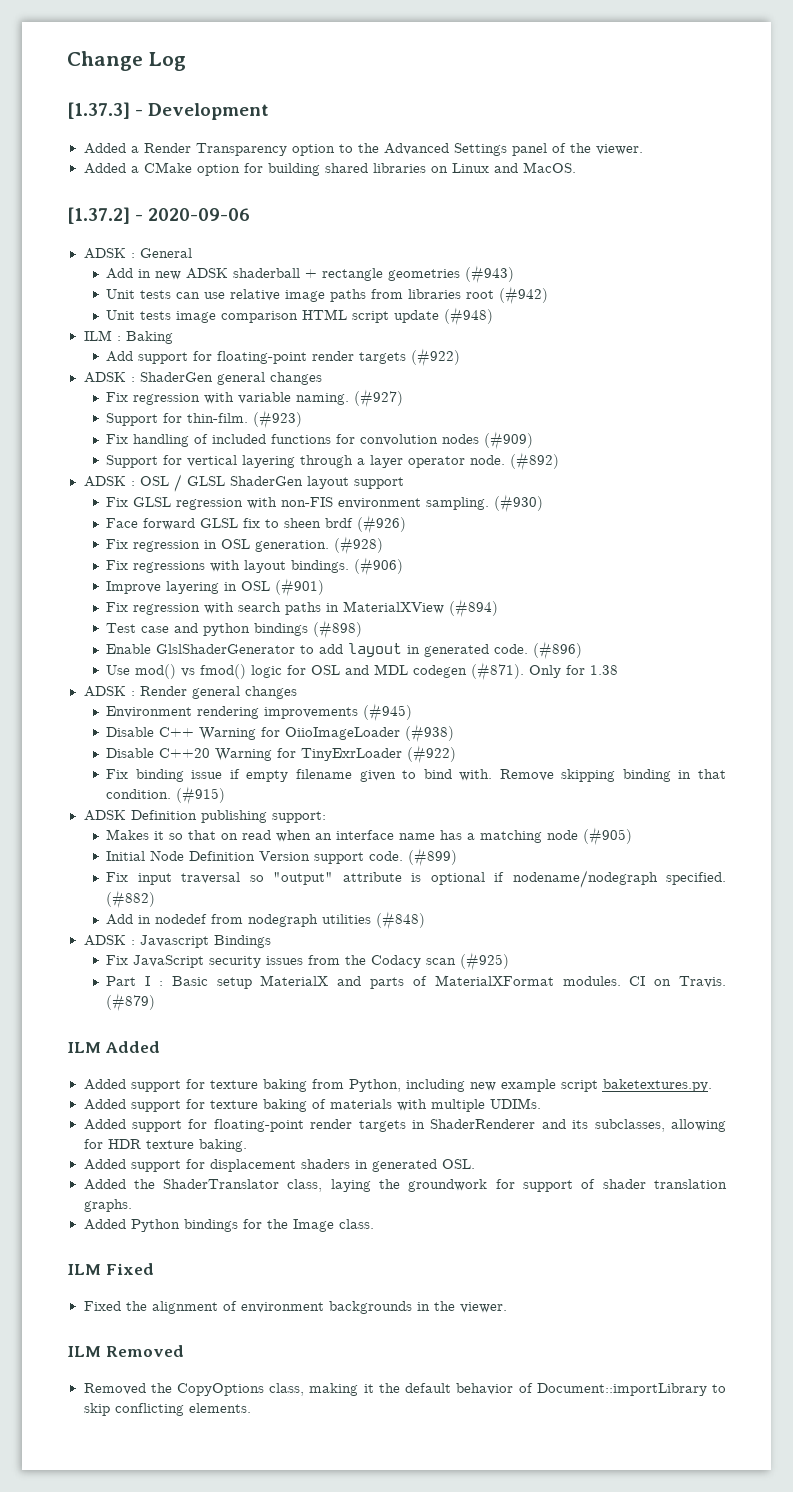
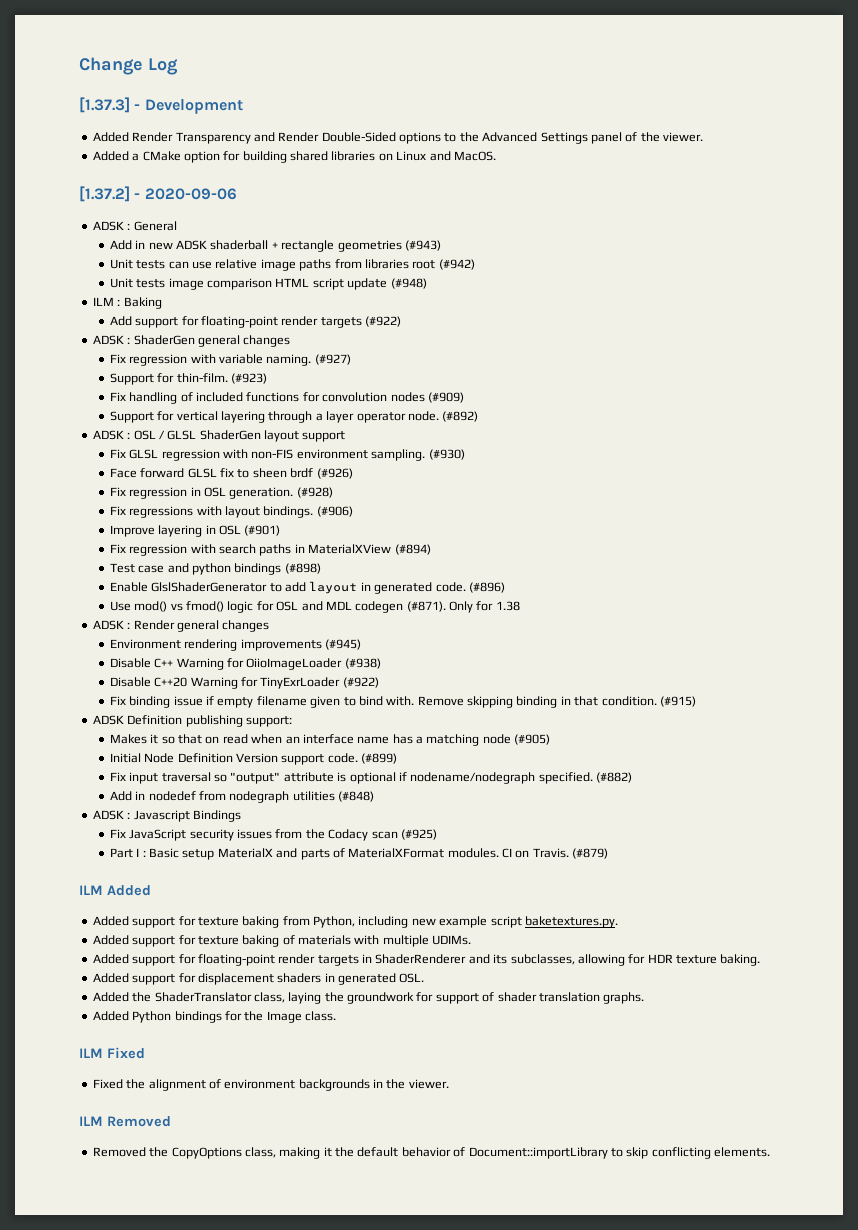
[130,146,139,153] a -> (129, 137) none
[291,144,335,156] option -> [253,132,441,144] and Render Double-Sided options

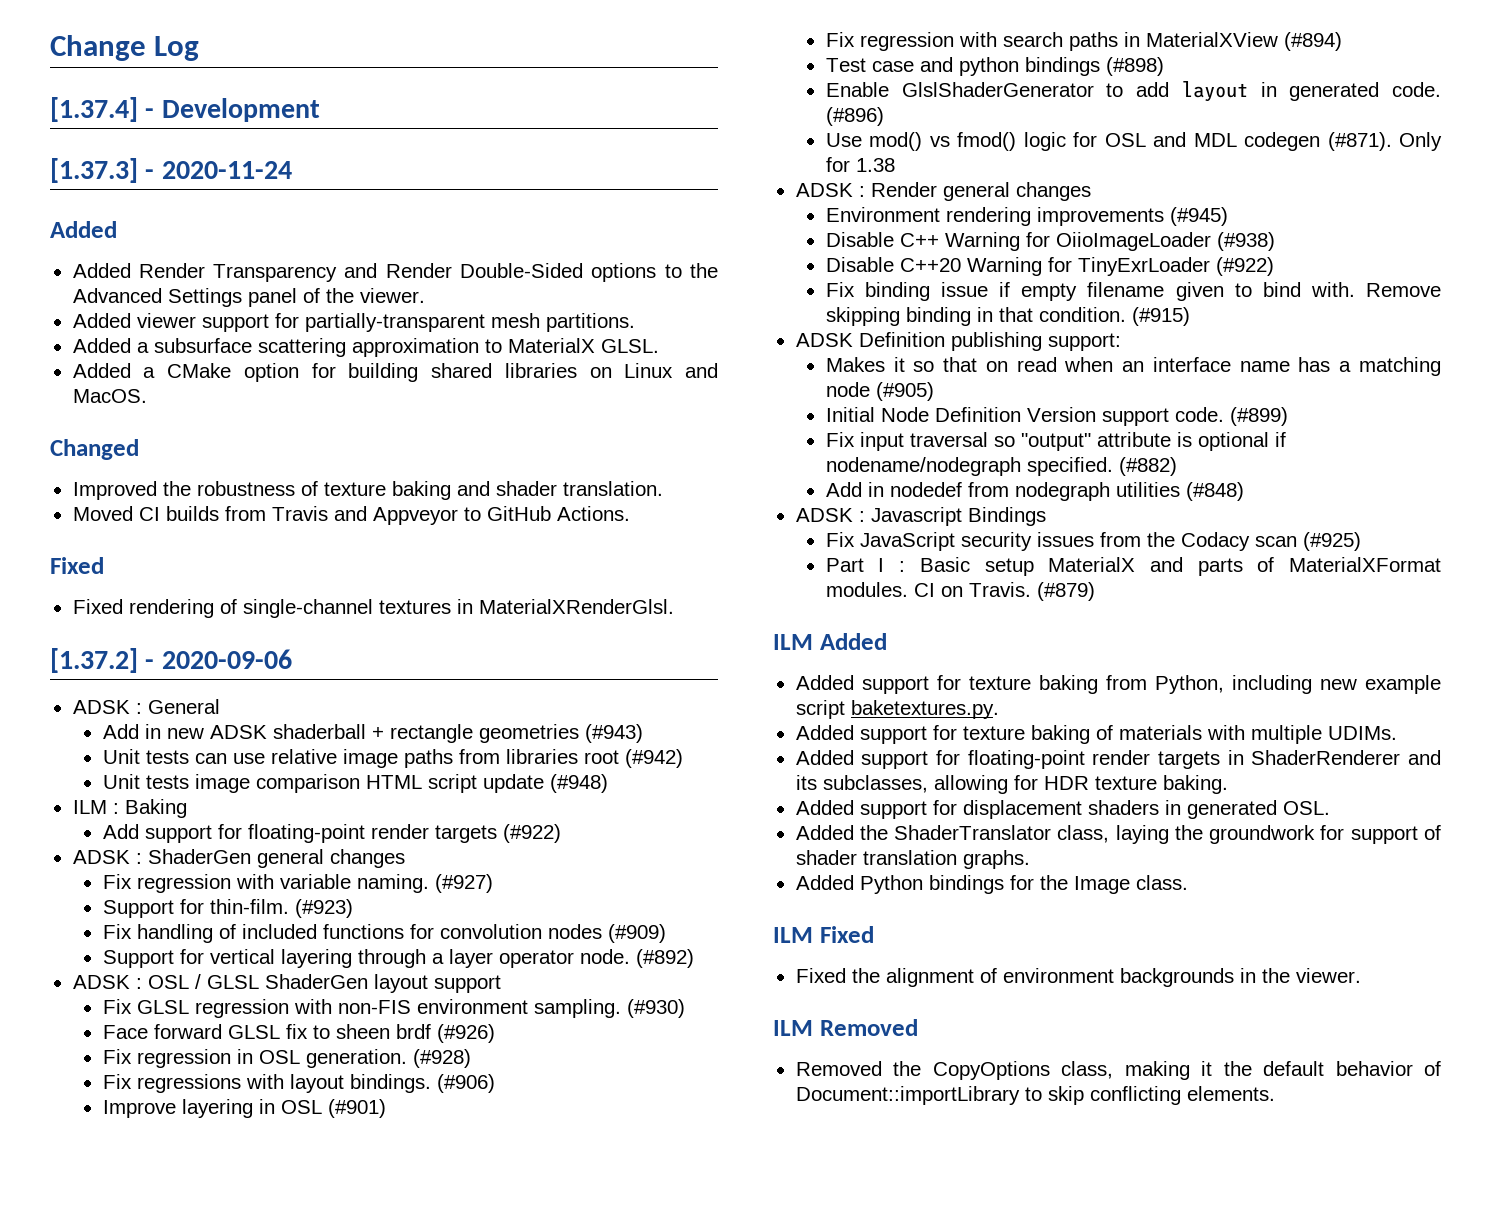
(178, 66) none -> [50,97,320,122] // [1.37.4] - Development
[144,99,243,114] Development -> [161,161,292,179] [50,221,117,238] 2020-11-24 // Added
(703, 137) none -> [72,313,635,332] [72,338,659,357] // Added viewer support for partially-transparent mesh partitions. // Added a subsurface scattering approximation to MaterialX GLSL.
(496, 156) none -> [50,439,139,460] [72,481,663,500] [72,506,630,525] [50,557,104,574] [72,599,674,618] // Changed // Improved the robustness of texture baking and shader translation. // Moved CI builds from Travis and Appveyor to GitHub Actions. // Fixed // Fixed rendering of single-channel textures in MaterialXRenderGlsl.

